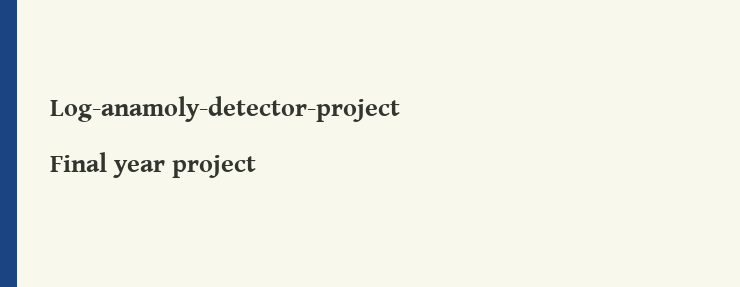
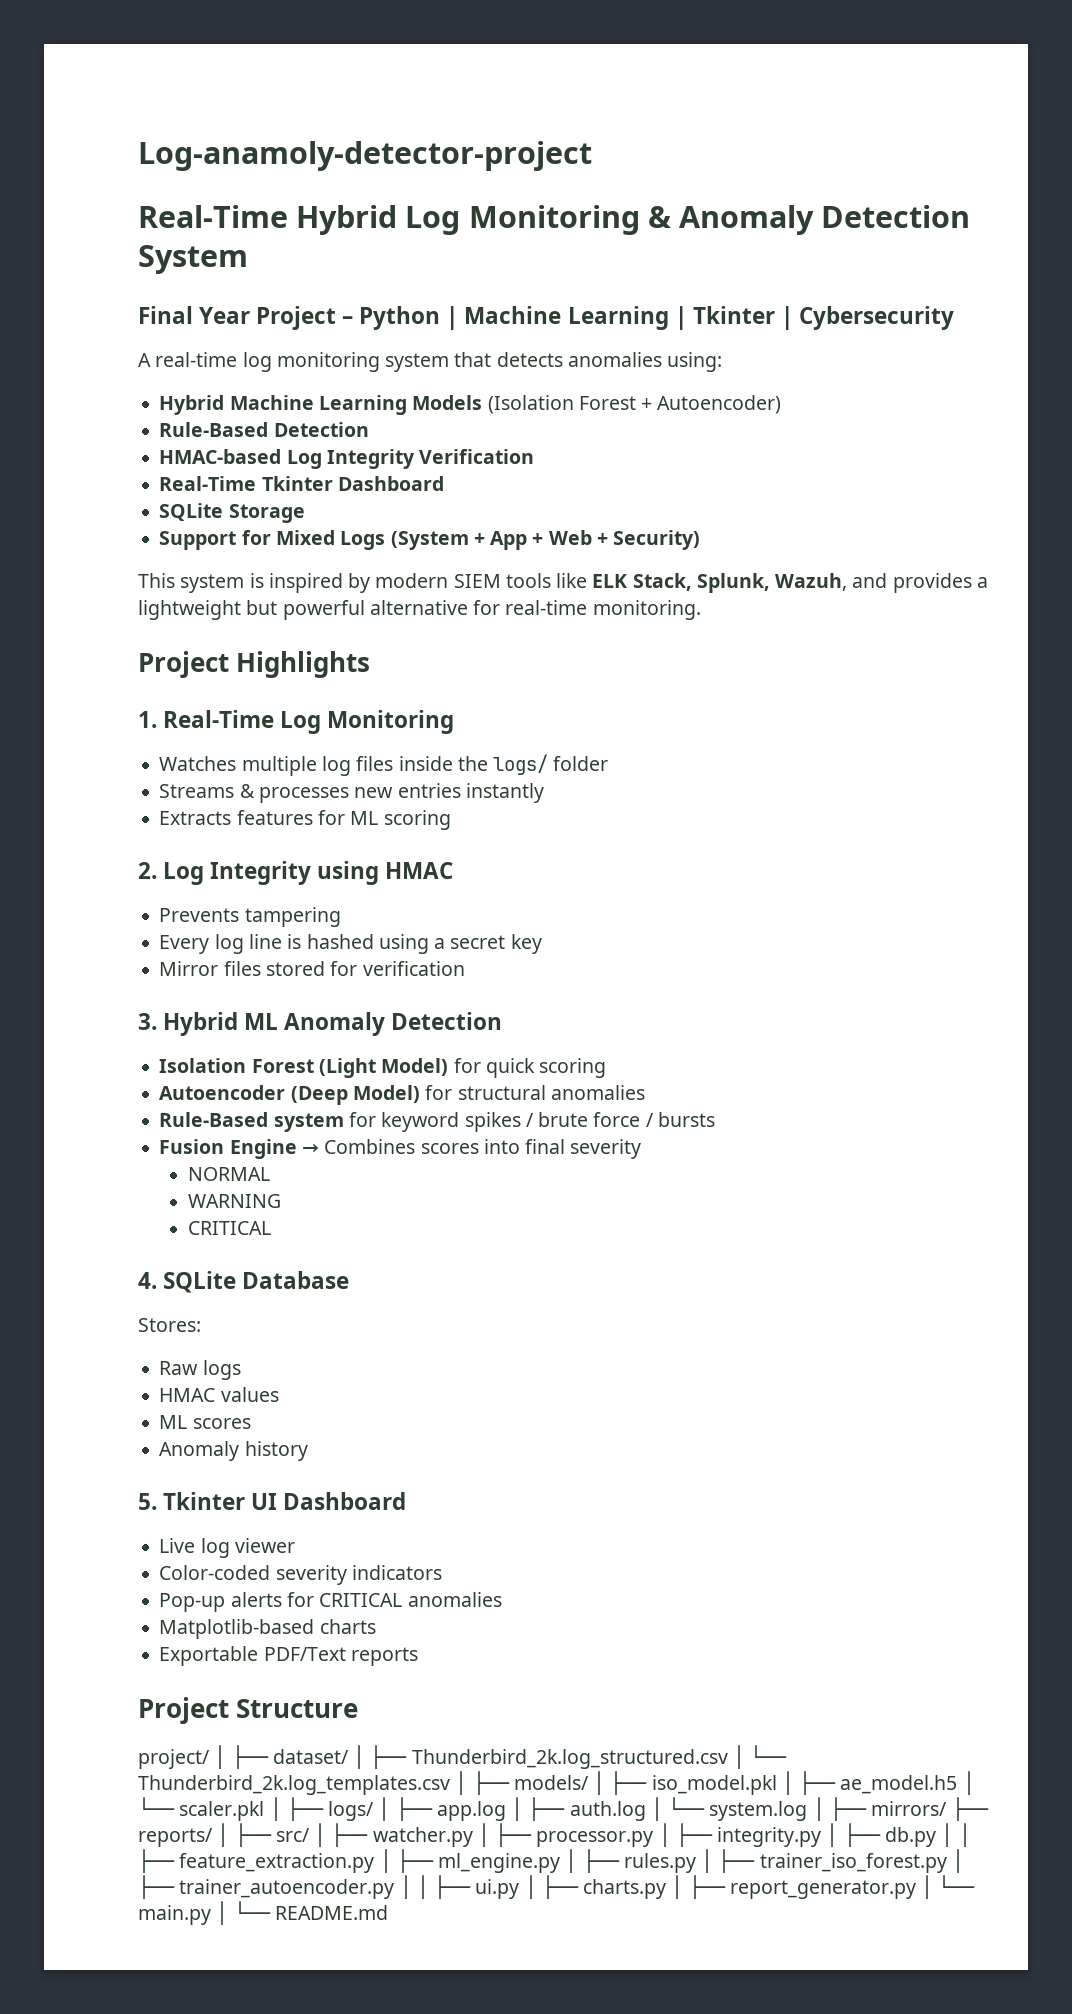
[50,152,257,178] Final year project -> [138,205,971,235] [138,245,248,274] [138,306,954,330] [138,352,723,372] [159,395,782,415] [159,422,369,437] [159,449,535,469] [159,476,444,491] [159,503,305,523] [159,530,701,550] [138,573,988,593] [138,600,701,620] [138,651,371,678] [138,710,455,734] [159,754,609,776] [159,783,544,803] [159,810,451,830] [138,861,454,885] [159,907,341,927] [159,934,542,954] [159,961,465,976] [138,1012,503,1036] [159,1058,607,1078] [159,1085,645,1105] [159,1112,715,1132] [159,1139,642,1159] [187,1167,270,1181] [187,1194,281,1208] [187,1221,271,1235] [138,1271,350,1293] [138,1318,201,1332] [159,1360,241,1380] [159,1387,279,1402] [159,1415,251,1429] [159,1441,308,1461] [138,1492,407,1510] [159,1538,295,1558] [159,1565,442,1585] [159,1592,502,1612] [159,1619,376,1639] [159,1646,418,1666] [138,1697,359,1724] [138,1745,788,1769] [138,1771,975,1795] [138,1797,989,1821] [138,1823,971,1847] [138,1849,964,1873] [138,1875,976,1899] [138,1901,388,1925] Real-Time Hybrid Log Monitoring & Anomaly Detection System // Final Year Project – Python | Machine Learning | Tkinter | Cybersecurity // A real-time log monitoring system that detects anomalies using: // Hybrid Machine Learning Models (Isolation Forest + Autoencoder) // Rule-Based Detection // HMAC-based Log Integrity Verification // Real-Time Tkinter Dashboard // SQLite Storage // Support for Mixed Logs (System + App + Web + Security) // This system is inspired by modern SIEM tools like ELK Stack, Splunk, Wazuh, and provides a lightweight but powerful alternative for real-time monitoring. // Project Highlights // 1. Real-Time Log Monitoring // Watches multiple log files inside the logs/ folder // Streams & processes new entries instantly // Extracts features for ML scoring // 2. Log Integrity using HMAC // Prevents tampering // Every log line is hashed using a secret key // Mirror files stored for verification // 3. Hybrid ML Anomaly Detection // Isolation Forest (Light Model) for quick scoring // Autoencoder (Deep Model) for structural anomalies // Rule-Based system for keyword spikes / brute force / bursts // Fusion Engine → Combines scores into final severity // NORMAL // WARNING // CRITICAL // 4. SQLite Database // Stores: // Raw logs // HMAC values // ML scores // Anomaly history // 5. Tkinter UI Dashboard // Live log viewer // Color-coded severity indicators // Pop-up alerts for CRITICAL anomalies // Matplotlib-based charts // Exportable PDF/Text reports // Project Structure // project/ │ ├── dataset/ │ ├── Thunderbird_2k.log_structured.csv │ └── Thunderbird_2k.log_templates.csv │ ├── models/ │ ├── iso_model.pkl │ ├── ae_model.h5 │ └── scaler.pkl │ ├── logs/ │ ├── app.log │ ├── auth.log │ └── system.log │ ├── mirrors/ ├── reports/ │ ├── src/ │ ├── watcher.py │ ├── processor.py │ ├── integrity.py │ ├── db.py │ │ ├── feature_extraction.py │ ├── ml_engine.py │ ├── rules.py │ ├── trainer_iso_forest.py │ ├── trainer_autoencoder.py │ │ ├── ui.py │ ├── charts.py │ ├── report_generator.py │ └── main.py │ └── README.md

